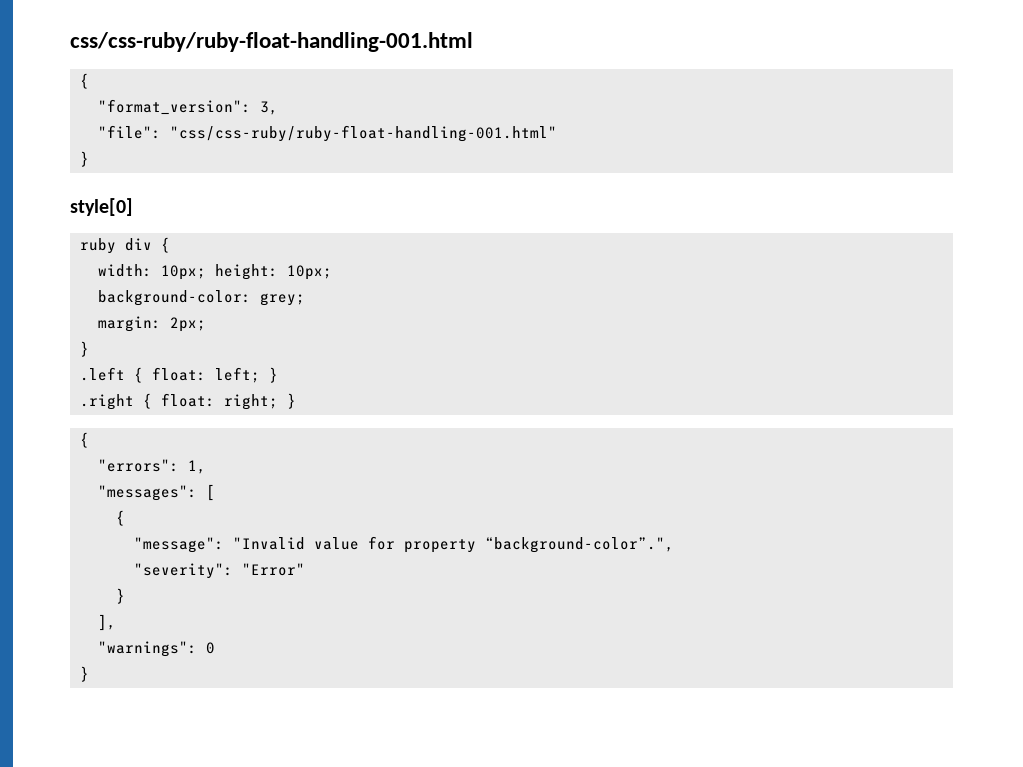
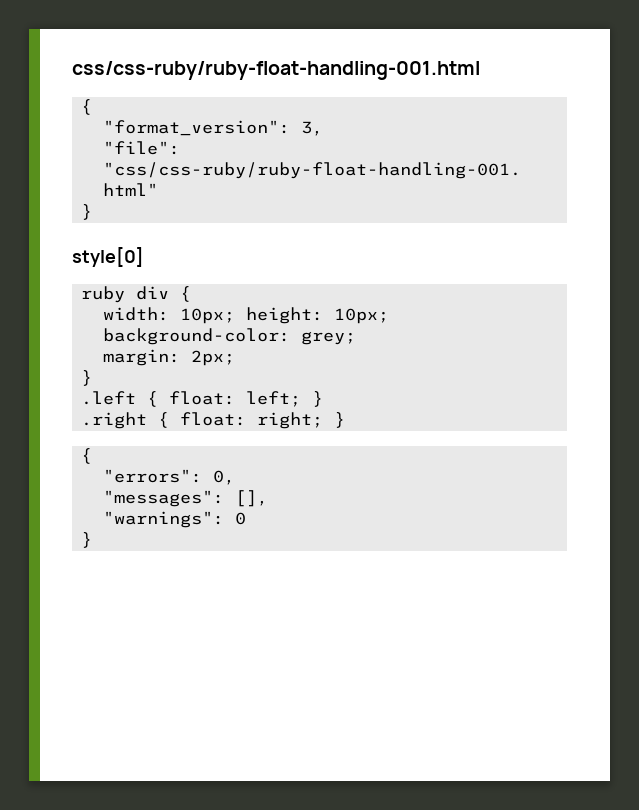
[187,460,206,474] 1, -> [213,470,236,485] 0,
[205,484,215,501] [115,510,125,526] [133,536,674,553] [133,563,305,579] [115,588,125,604] [97,614,116,631] [ // { // "message": "Invalid value for property “background-color”.", // "severity": "Error" // } // ], -> [235,490,269,507] [],

